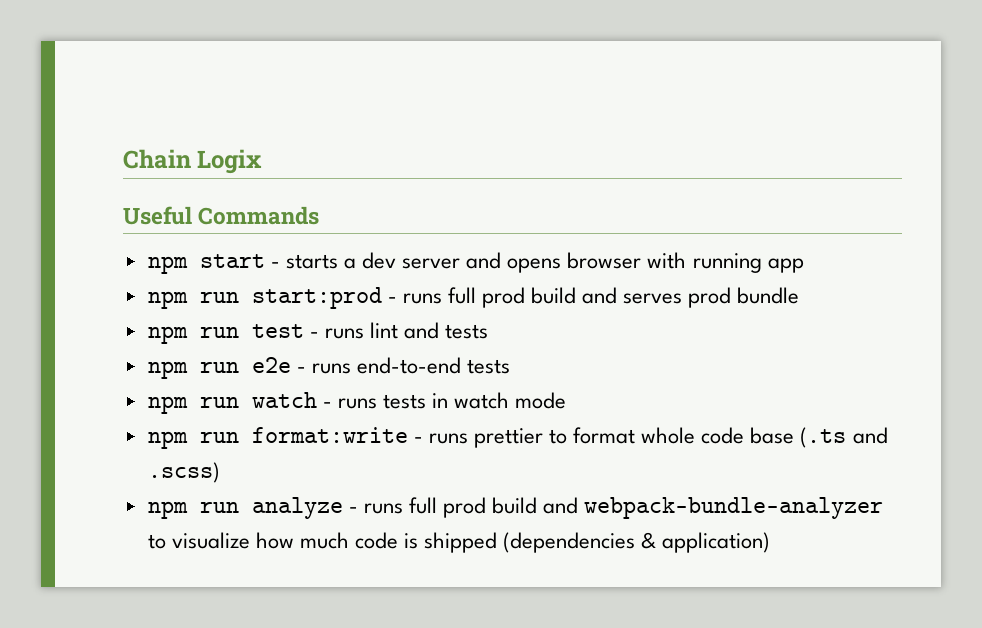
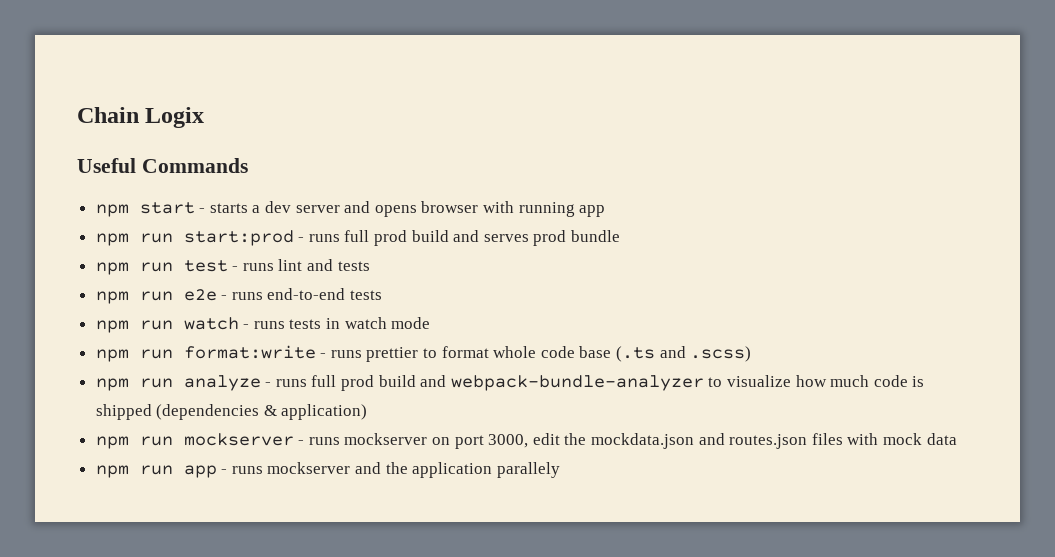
(771, 542) none -> [95,433,957,449] [95,462,560,478] // npm run mockserver - runs mockserver on port 3000, edit the mockdata.json and routes.json files with mock data // npm run app - runs mockserver and the application parallely

